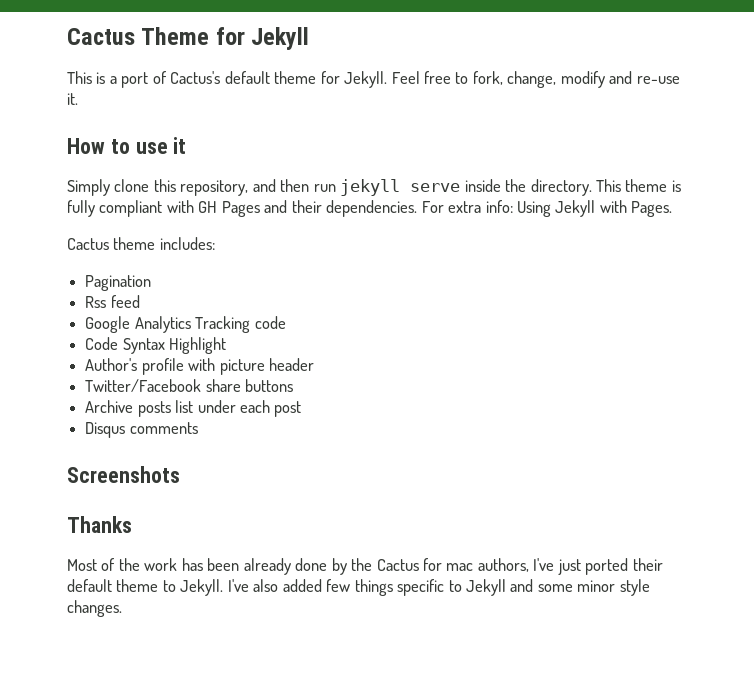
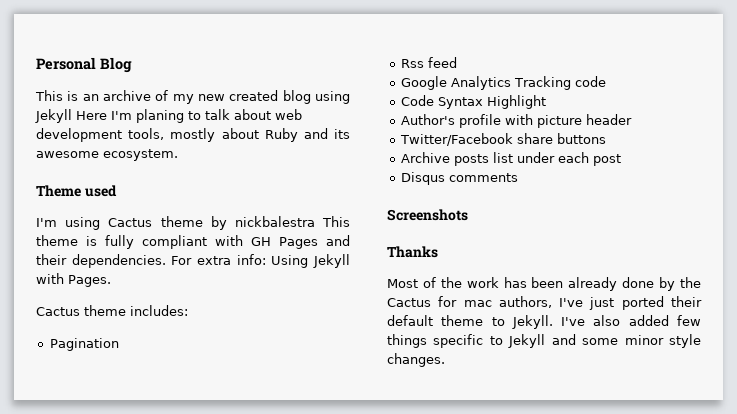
[67,27,310,50] [67,71,680,88] [67,93,78,105] [67,137,187,154] [67,179,592,196] Cactus Theme for Jekyll // This is a port of Cactus's default theme for Jekyll. Feel free to fork, change, modify and re-use it. // How to use it // Simply clone this repository, and then run jekyll serve inside the directory. -> [36,57,132,73] [35,90,350,104] [35,109,302,123] [36,128,350,142] [36,149,178,161] [36,185,117,197] [36,216,315,230] Personal Blog // This is an archive of my new created blog using Jekyll Here I'm planing to talk about web development tools, mostly about Ruby and its awesome ecosystem. // Theme used // I'm using Cactus theme by nickbalestra

